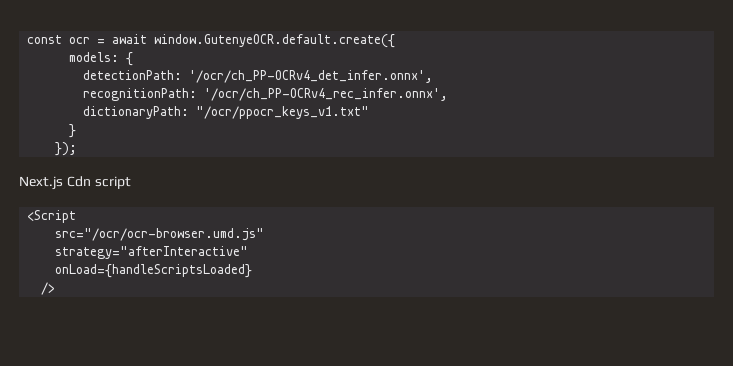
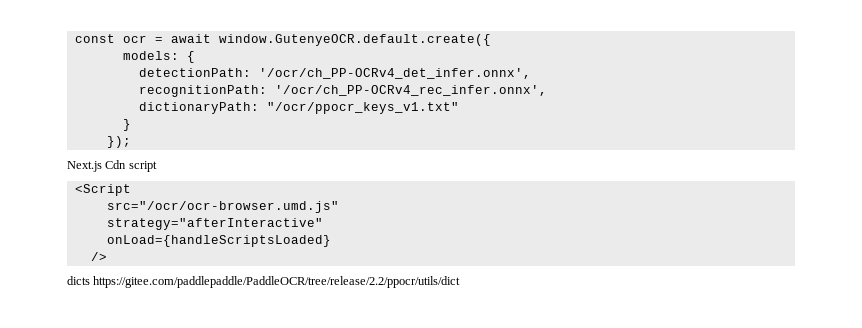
(56, 288) none -> [67,276,461,288] // dicts https://gitee.com/paddlepaddle/PaddleOCR/tree/release/2.2/ppocr/utils/dict

